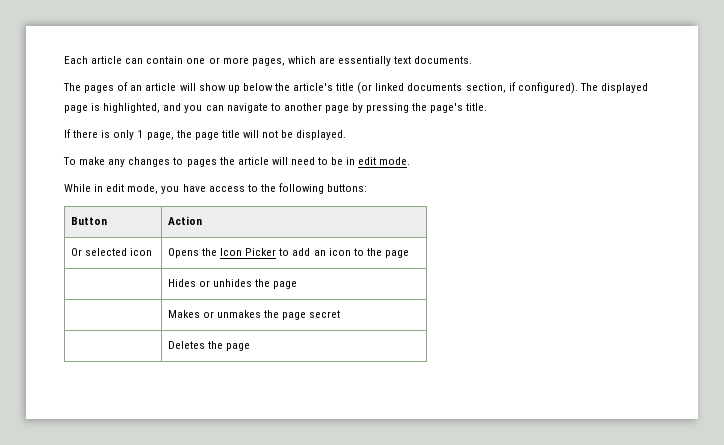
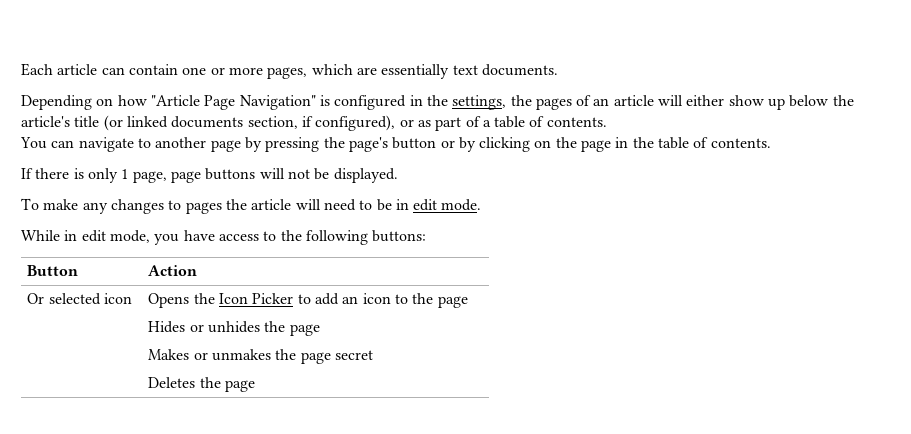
[63,83,81,91] The -> [21,95,532,110] Depending on how "Article Page Navigation" is configured in the settings, the
(196, 87) none -> [686,95,725,106] either
[517,82,648,94] [64,103,203,113] configured). The displayed page is highlighted, and you -> [315,115,607,131] [20,137,47,149] configured), or as part of a table of contents. // You
[466,103,488,111] title. -> [392,137,771,152] button or by clicking on the page in the table of contents.
[176,130,240,140] the page title -> [170,168,256,183] page buttons

